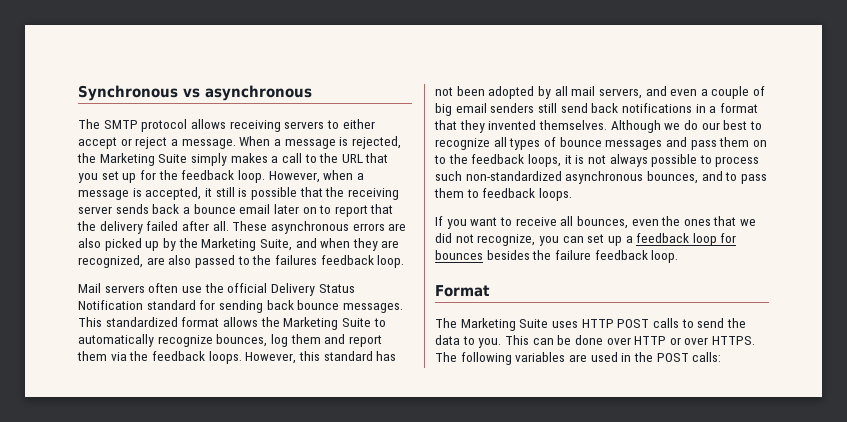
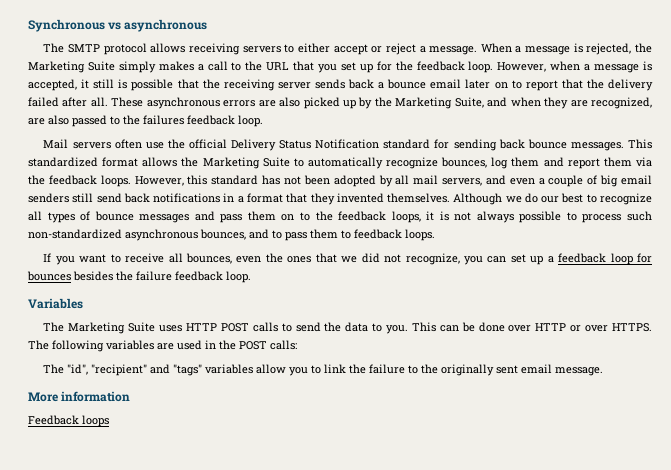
[435,285,490,297] Format -> [28,298,83,309] Variables
(722, 357) none -> [43,364,604,376] [28,391,131,402] [28,415,109,427] // The "id", "recipient" and "tags" variables allow you to link the failure to the originally sent email message. // More information // Feedback loops

